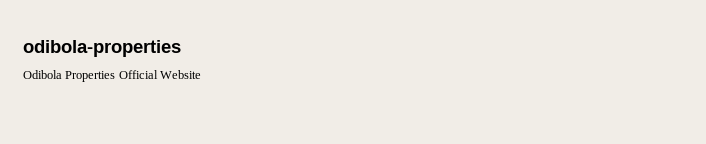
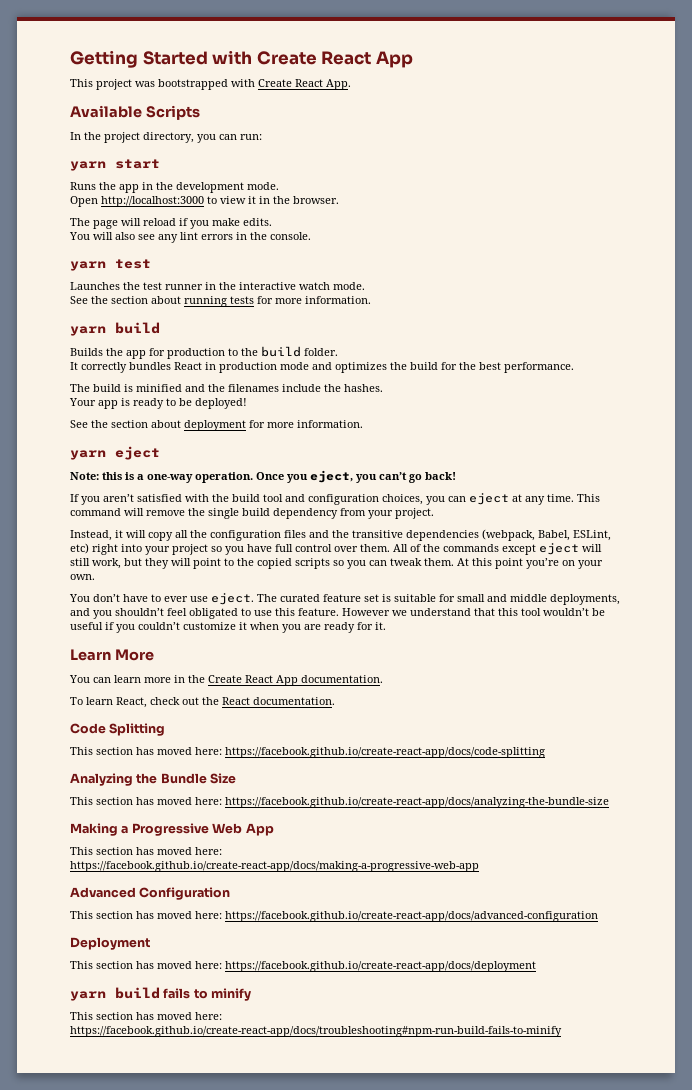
[23,40,181,57] [23,70,202,82] odibola-properties // Odibola Properties Official Website -> [70,50,413,68] [70,79,351,90] [70,105,200,120] [70,132,262,143] [70,159,160,171] [70,182,279,193] [70,196,339,207] [70,218,272,229] [69,232,311,243] [70,259,151,271] [70,282,365,290] [70,296,371,307] [70,322,160,336] [70,346,338,359] [70,362,574,373] [70,384,383,392] [69,398,247,409] [70,420,363,431] [70,446,160,460] [70,470,456,483] [70,493,600,505] [70,508,434,519] [70,529,611,541] [70,543,602,555] [70,558,603,569] [70,574,95,580] [69,593,620,605] [70,608,605,619] [70,622,386,633] [70,649,154,661] [69,675,383,686] [70,697,335,708] [70,723,166,736] [70,747,545,758] [70,773,237,786] [70,797,609,808] [70,823,274,836] [70,847,222,855] [70,861,479,872] [70,887,231,900] [70,911,598,922] [70,937,150,950] [70,961,536,972] [70,987,252,1001] [70,1012,222,1020] [70,1026,562,1037] Getting Started with Create React App // This project was bootstrapped with Create React App. // Available Scripts // In the project directory, you can run: // yarn start // Runs the app in the development mode. // Open http://localhost:3000 to view it in the browser. // The page will reload if you make edits. // You will also see any lint errors in the console. // yarn test // Launches the test runner in the interactive watch mode. // See the section about running tests for more information. // yarn build // Builds the app for production to the build folder. // It correctly bundles React in production mode and optimizes the build for the best performance. // The build is minified and the filenames include the hashes. // Your app is ready to be deployed! // See the section about deployment for more information. // yarn eject // Note: this is a one-way operation. Once you eject, you can’t go back! // If you aren’t satisfied with the build tool and configuration choices, you can eject at any time. This command will remove the single build dependency from your project. // Instead, it will copy all the configuration files and the transitive dependencies (webpack, Babel, ESLint, etc) right into your project so you have full control over them. All of the commands except eject will still work, but they will point to the copied scripts so you can tweak them. At this point you’re on your own. // You don’t have to ever use eject. The curated feature set is suitable for small and middle deployments, and you shouldn’t feel obligated to use this feature. However we understand that this tool wouldn’t be useful if you couldn’t customize it when you are ready for it. // Learn More // You can learn more in the Create React App documentation. // To learn React, check out the React documentation. // Code Splitting // This section has moved here: https://facebook.github.io/create-react-app/docs/code-splitting // Analyzing the Bundle Size // This section has moved here: https://facebook.github.io/create-react-app/docs/analyzing-the-bundle-size // Making a Progressive Web App // This section has moved here: https://facebook.github.io/create-react-app/docs/making-a-progressive-web-app // Advanced Configuration // This section has moved here: https://facebook.github.io/create-react-app/docs/advanced-configuration // Deployment // This section has moved here: https://facebook.github.io/create-react-app/docs/deployment // yarn build fails to minify // This section has moved here: https://facebook.github.io/create-react-app/docs/troubleshooting#npm-run-build-fails-to-minify

